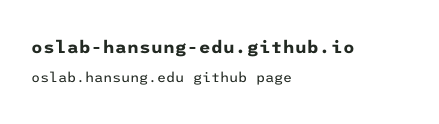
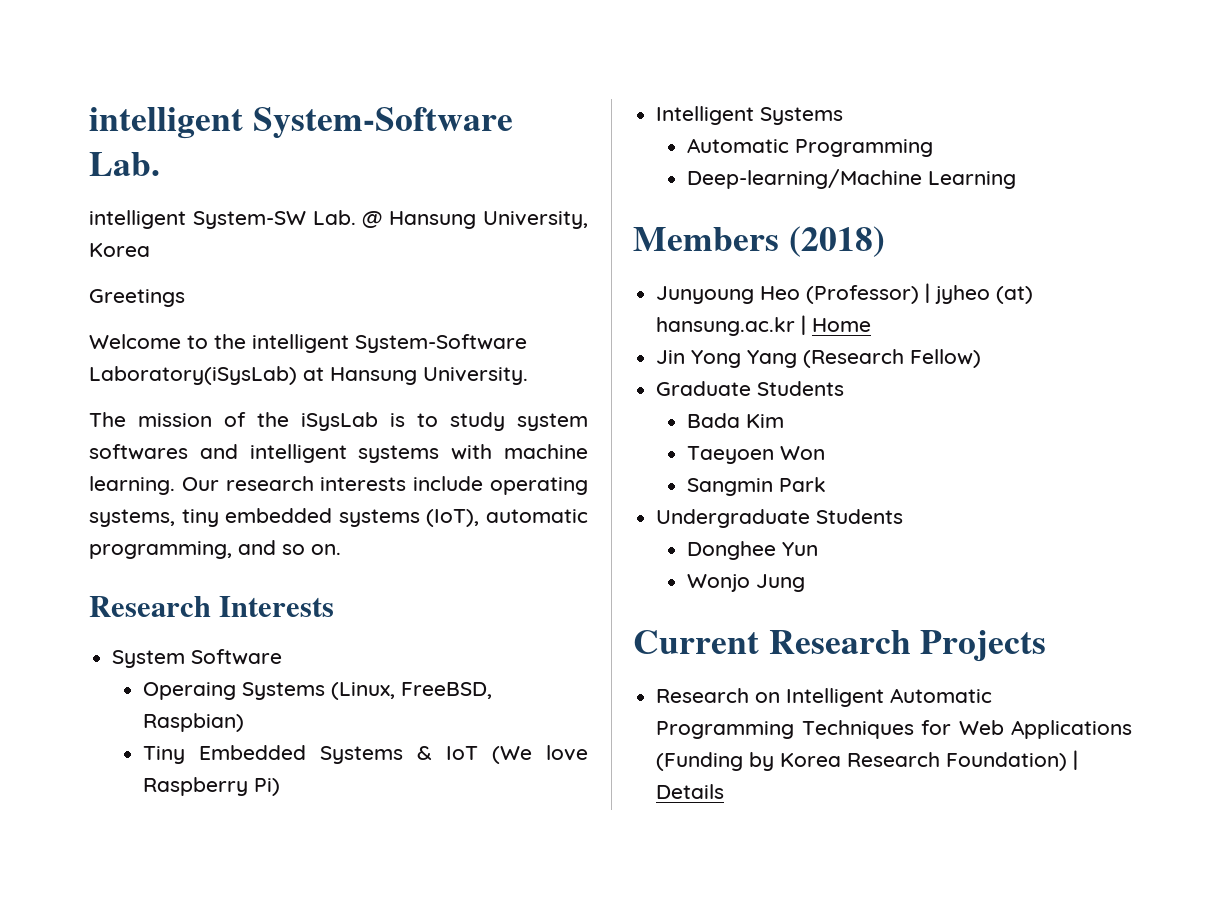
[31,39,355,57] [31,71,292,85] oslab-hansung-edu.github.io // oslab.hansung.edu github page -> [89,107,513,139] [89,152,160,176] [89,210,588,229] [89,243,150,257] [89,289,185,307] [89,334,527,353] [89,366,528,385] [89,412,588,431] [89,444,588,463] [89,476,588,495] [89,508,588,527] [89,540,341,559] [89,596,335,617] [112,649,283,668] [142,682,492,700] [142,713,244,732] [142,745,588,764] [142,777,280,796] [656,106,844,125] [686,138,933,157] [686,169,1016,189] [633,226,885,257] [656,283,1034,304] [656,315,872,336] [656,349,982,368] [656,381,845,396] [686,413,784,428] [686,446,825,464] [686,477,826,496] [656,509,904,528] [686,541,818,560] [686,574,805,592] [633,630,1047,662] [656,688,993,707] [656,720,1132,739] [656,750,1079,771] [656,784,725,799] intelligent System-Software Lab. // intelligent System-SW Lab. @ Hansung University, Korea // Greetings // Welcome to the intelligent System-Software Laboratory(iSysLab) at Hansung University. // The mission of the iSysLab is to study system softwares and intelligent systems with machine learning. Our research interests include operating systems, tiny embedded systems (IoT), automatic programming, and so on. // Research Interests // System Software // Operaing Systems (Linux, FreeBSD, Raspbian) // Tiny Embedded Systems & IoT (We love Raspberry Pi) // Intelligent Systems // Automatic Programming // Deep-learning/Machine Learning // Members (2018) // Junyoung Heo (Professor) | jyheo (at) hansung.ac.kr | Home // Jin Yong Yang (Research Fellow) // Graduate Students // Bada Kim // Taeyoen Won // Sangmin Park // Undergraduate Students // Donghee Yun // Wonjo Jung // Current Research Projects // Research on Intelligent Automatic Programming Techniques for Web Applications (Funding by Korea Research Foundation) | Details

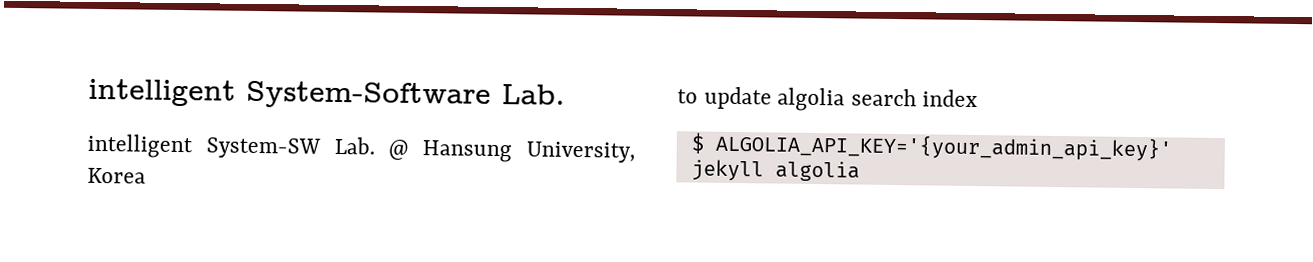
[89,289,185,307] [89,334,527,353] [89,366,528,385] [89,412,588,431] [89,444,588,463] [89,476,588,495] [89,508,588,527] [89,540,341,559] [89,596,335,617] [112,649,283,668] [142,682,492,700] [142,713,244,732] [142,745,588,764] [142,777,280,796] [656,106,844,125] [686,138,933,157] [686,169,1016,189] [633,226,885,257] [656,283,1034,304] [656,315,872,336] [656,349,982,368] [656,381,845,396] [686,413,784,428] [686,446,825,464] [686,477,826,496] [656,509,904,528] [686,541,818,560] [686,574,805,592] [633,630,1047,662] [656,688,993,707] [656,720,1132,739] [656,750,1079,771] [656,784,725,799] Greetings // Welcome to the intelligent System-Software Laboratory(iSysLab) at Hansung University. // The mission of the iSysLab is to study system softwares and intelligent systems with machine learning. Our research interests include operating systems, tiny embedded systems (IoT), automatic programming, and so on. // Research Interests // System Software // Operaing Systems (Linux, FreeBSD, Raspbian) // Tiny Embedded Systems & IoT (We love Raspberry Pi) // Intelligent Systems // Automatic Programming // Deep-learning/Machine Learning // Members (2018) // Junyoung Heo (Professor) | jyheo (at) hansung.ac.kr | Home // Jin Yong Yang (Research Fellow) // Graduate Students // Bada Kim // Taeyoen Won // Sangmin Park // Undergraduate Students // Donghee Yun // Wonjo Jung // Current Research Projects // Research on Intelligent Automatic Programming Techniques for Web Applications (Funding by Korea Research Foundation) | Details -> [677,86,979,112] [690,132,1172,162] [690,159,860,182] to update algolia search index // $ ALGOLIA_API_KEY='{your_admin_api_key}' jekyll algolia

